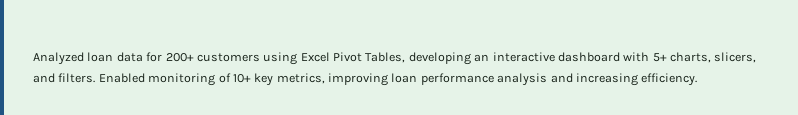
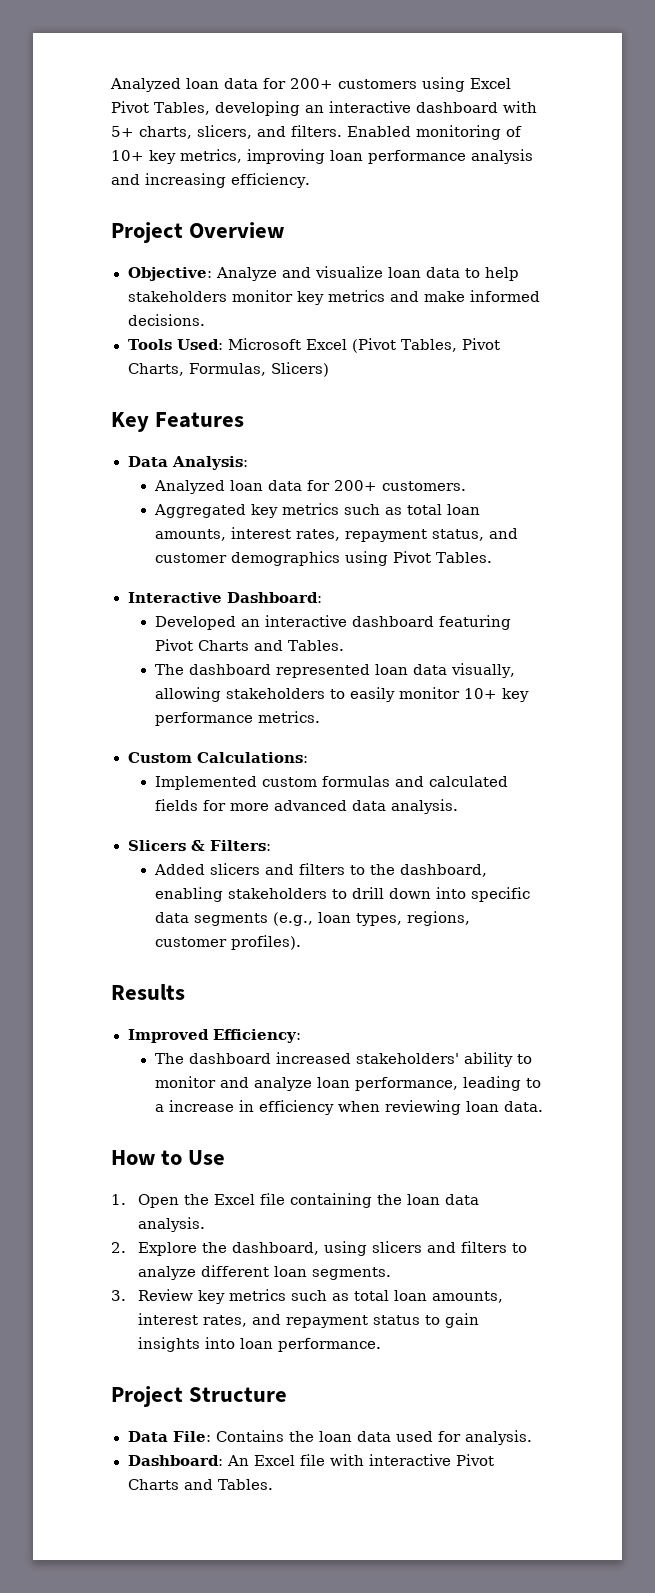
(698, 79) none -> [111,222,285,243] [127,266,519,281] [127,290,540,305] [127,314,205,326] [127,338,501,353] [127,362,329,377] [111,412,245,432] [127,456,248,470] [153,480,466,494] [153,503,480,518] [154,527,518,542] [154,551,492,566] [127,592,322,603] [154,615,511,630] [154,639,344,651] [154,663,515,678] [154,687,529,702] [154,711,320,726] [127,752,308,763] [154,776,508,790] [154,799,458,814] [127,840,271,851] [153,863,487,877] [154,887,530,902] [154,911,470,926] [154,935,301,950] [111,984,185,1000] [127,1029,301,1043] [154,1052,532,1067] [154,1076,541,1091] [154,1100,543,1115] [111,1150,226,1165] [111,1193,480,1208] [138,1217,206,1232] [111,1241,528,1256] [138,1265,392,1280] [111,1289,504,1304] [138,1313,480,1328] [138,1337,382,1352] [111,1386,288,1407] [127,1430,532,1445] [127,1454,494,1466] [127,1479,274,1490] // Project Overview // Objective: Analyze and visualize loan data to help stakeholders monitor key metrics and make informed decisions. // Tools Used: Microsoft Excel (Pivot Tables, Pivot Charts, Formulas, Slicers) // Key Features // Data Analysis: // Analyzed loan data for 200+ customers. // Aggregated key metrics such as total loan amounts, interest rates, repayment status, and customer demographics using Pivot Tables. // Interactive Dashboard: // Developed an interactive dashboard featuring Pivot Charts and Tables. // The dashboard represented loan data visually, allowing stakeholders to easily monitor 10+ key performance metrics. // Custom Calculations: // Implemented custom formulas and calculated fields for more advanced data analysis. // Slicers & Filters: // Added slicers and filters to the dashboard, enabling stakeholders to drill down into specific data segments (e.g., loan types, regions, customer profiles). // Results // Improved Efficiency: // The dashboard increased stakeholders' ability to monitor and analyze loan performance, leading to a increase in efficiency when reviewing loan data. // How to Use // 1. Open the Excel file containing the loan data analysis. // 2. Explore the dashboard, using slicers and filters to analyze different loan segments. // 3. Review key metrics such as total loan amounts, interest rates, and repayment status to gain insights into loan performance. // Project Structure // Data File: Contains the loan data used for analysis. // Dashboard: An Excel file with interactive Pivot Charts and Tables.

